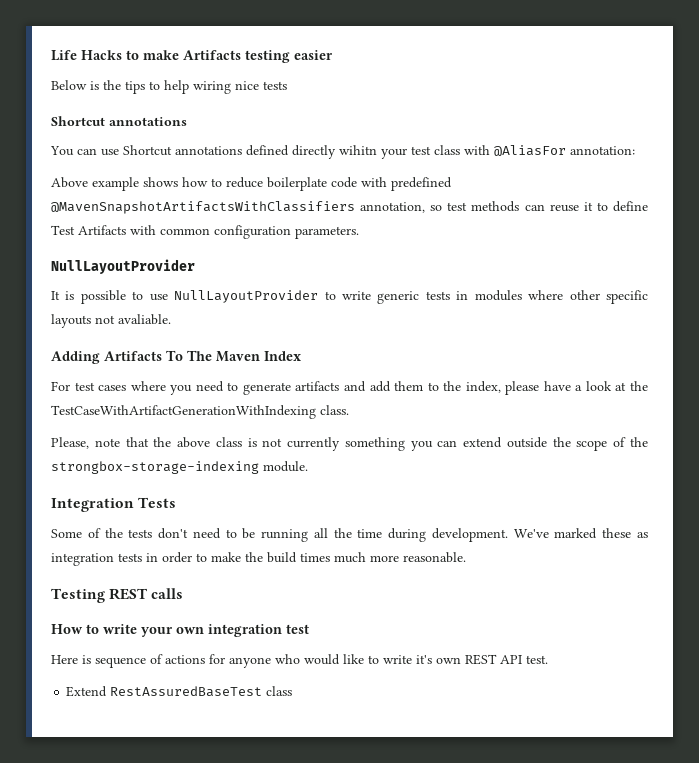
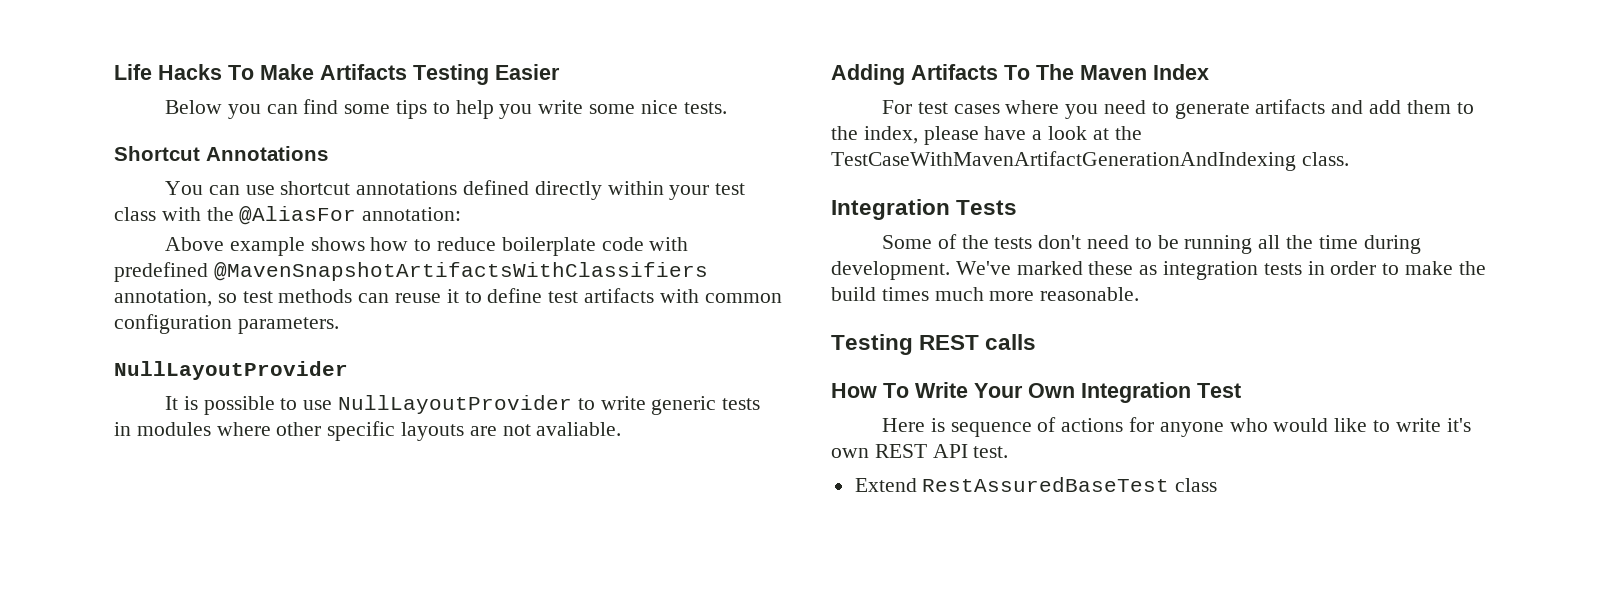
[126,50,333,63] [51,80,287,94] [51,116,187,126] to make Artifacts testing easier // Below is the tips to help wiring nice tests // Shortcut annotations -> [228,64,560,85] [165,99,727,119] [114,146,328,161] To Make Artifacts Testing Easier // Below you can find some tips to help you write some nice tests. // Shortcut Annotations
[123,145,172,156] Shortcut -> [280,181,351,195] shortcut
[339,145,377,155] wihitn -> [607,181,664,195] within
(490, 150) none -> [206,207,234,221] the
[51,225,126,235] Test Artifacts -> [548,288,655,303] test artifacts
(91, 321) none -> [469,426,497,436] are
[51,405,316,419] TestCaseWithArtifactGenerationWithIndexing -> [831,151,1296,171] TestCaseWithMavenArtifactGenerationAndIndexing
[51,437,648,451] [51,461,308,474] // Please, note that the above class is not currently something you can extend outside the scope of the strongbox-storage-indexing module. -> (1349, 159) none
[86,624,309,637] to write your own integration test -> [883,382,1241,403] To Write Your Own Integration Test

